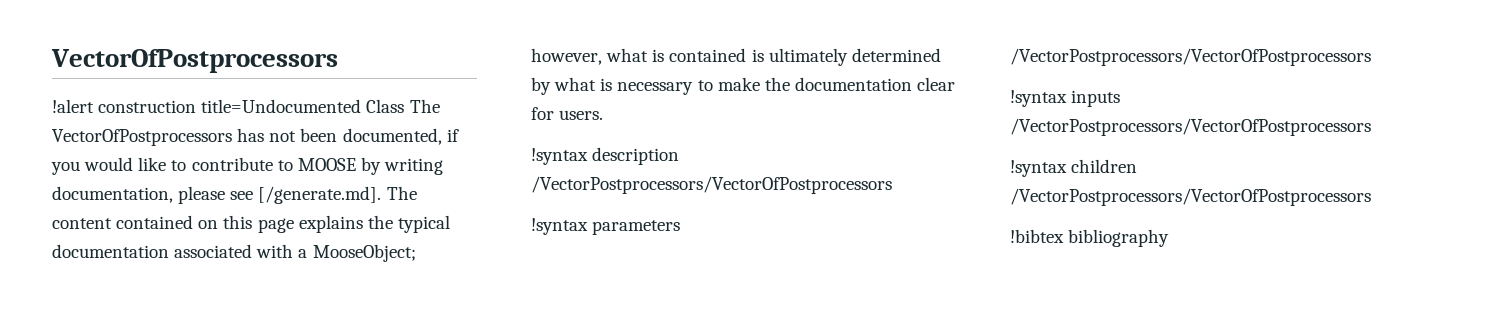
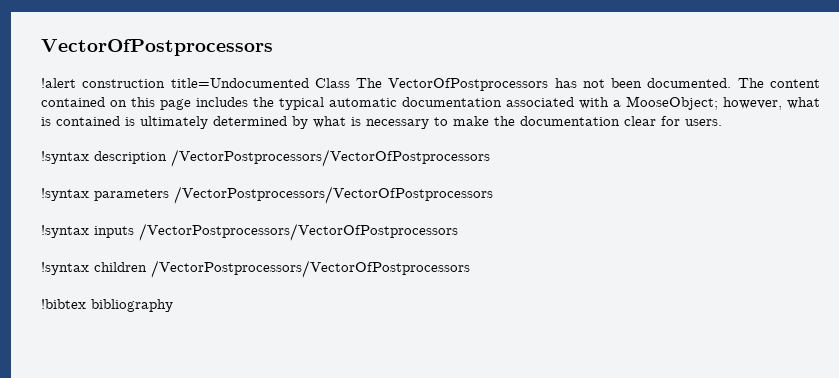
[342,128,459,145] [51,157,444,175] [52,186,382,204] documented, if you would like to contribute to MOOSE by writing documentation, please see [/generate.md]. -> [647,78,732,88] documented.
[298,215,363,233] explains -> [196,97,248,107] includes
(450, 224) none -> [329,98,397,107] automatic

